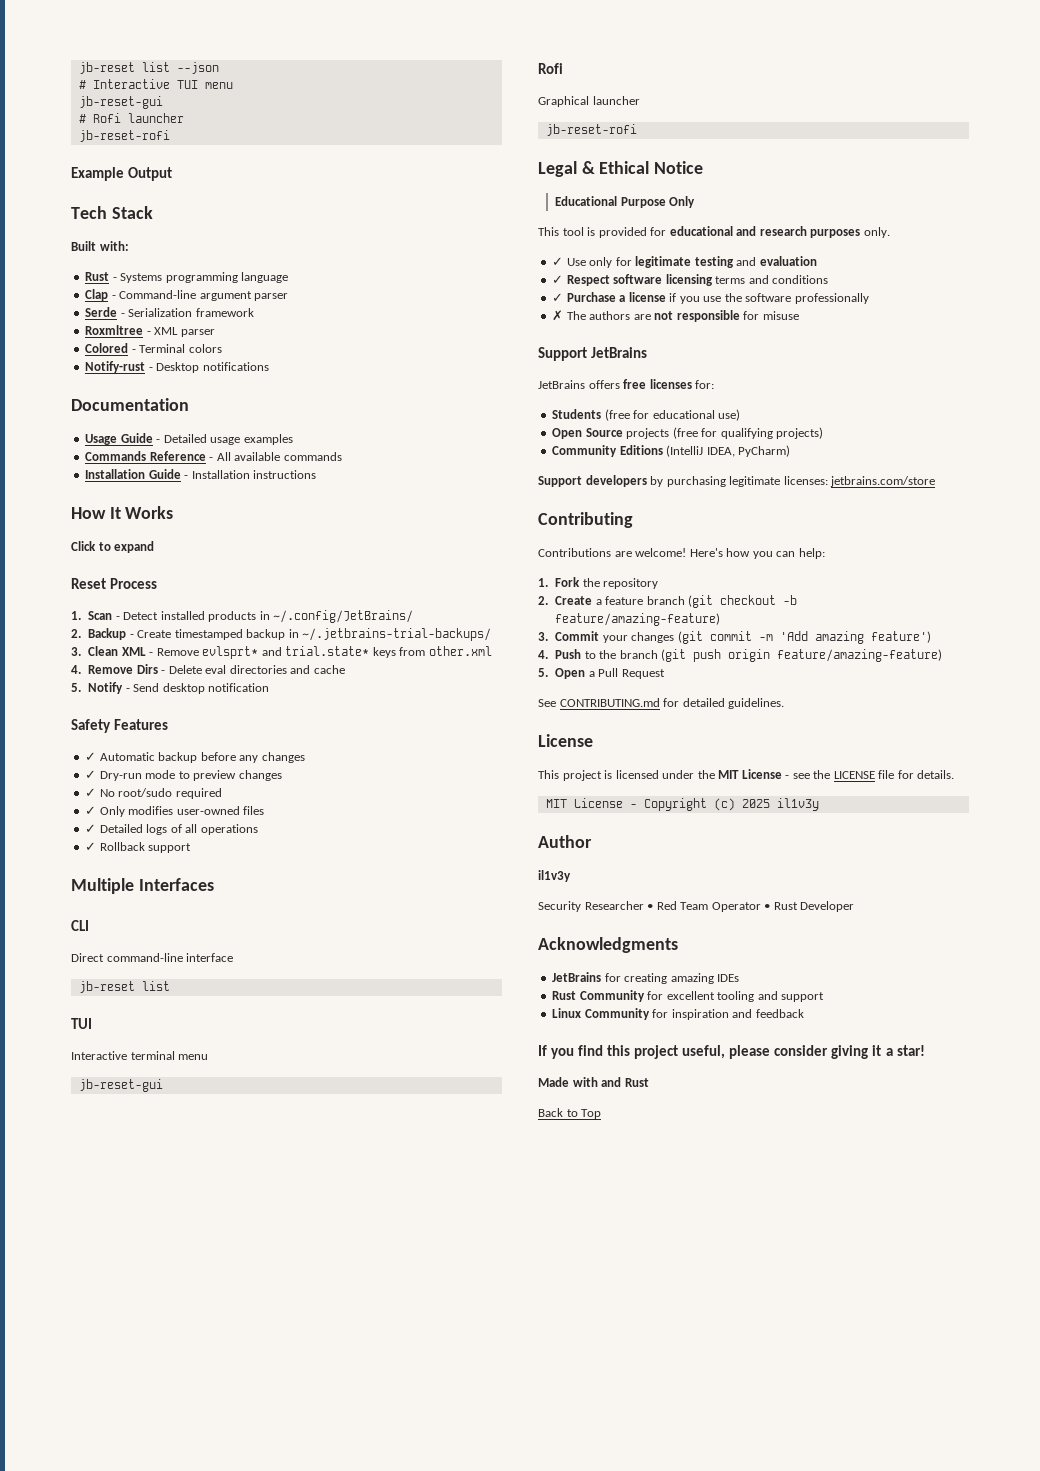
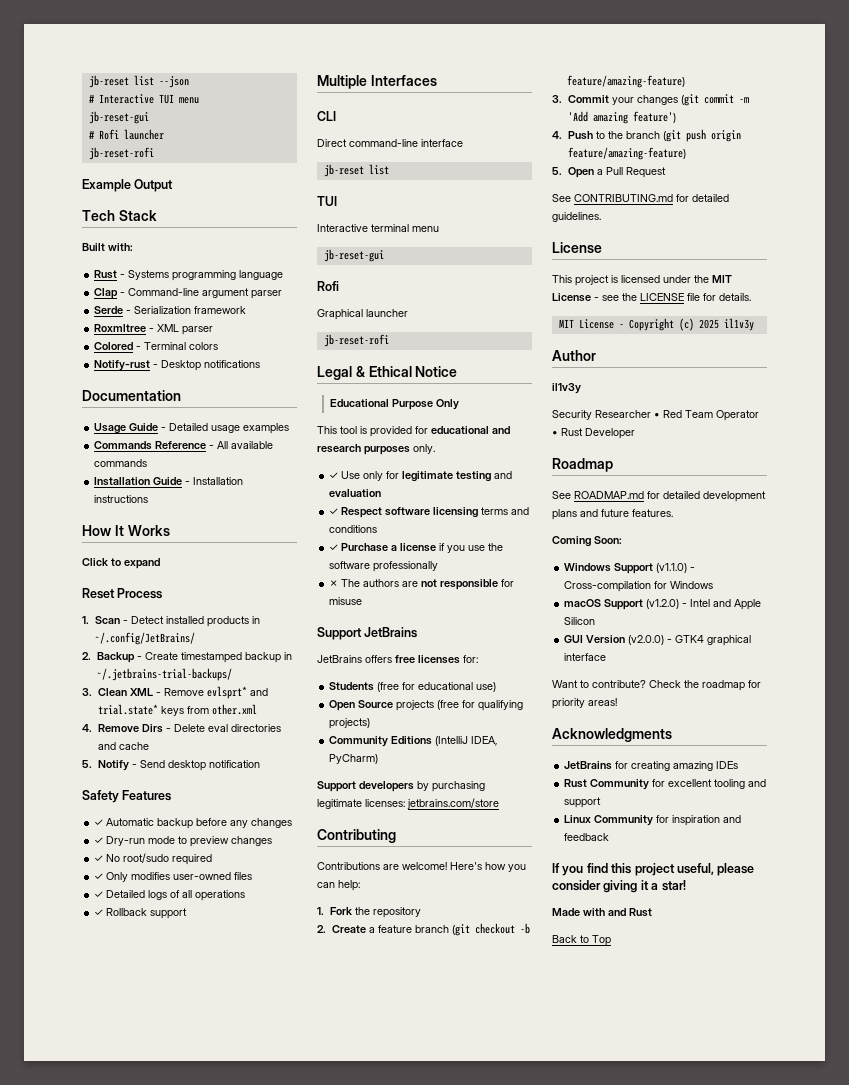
(855, 906) none -> [552,458,613,472] [552,491,766,502] [552,509,673,520] [552,536,622,547] [564,563,696,574] [564,581,714,592] [564,599,762,610] [564,617,596,625] [564,635,752,646] [564,653,607,661] [552,680,761,691] [552,698,617,709] // Roadmap // See ROADMAP.md for detailed development plans and future features. // Coming Soon: // Windows Support (v1.1.0) - Cross-compilation for Windows // macOS Support (v1.2.0) - Intel and Apple Silicon // GUI Version (v2.0.0) - GTK4 graphical interface // Want to contribute? Check the roadmap for priority areas!

